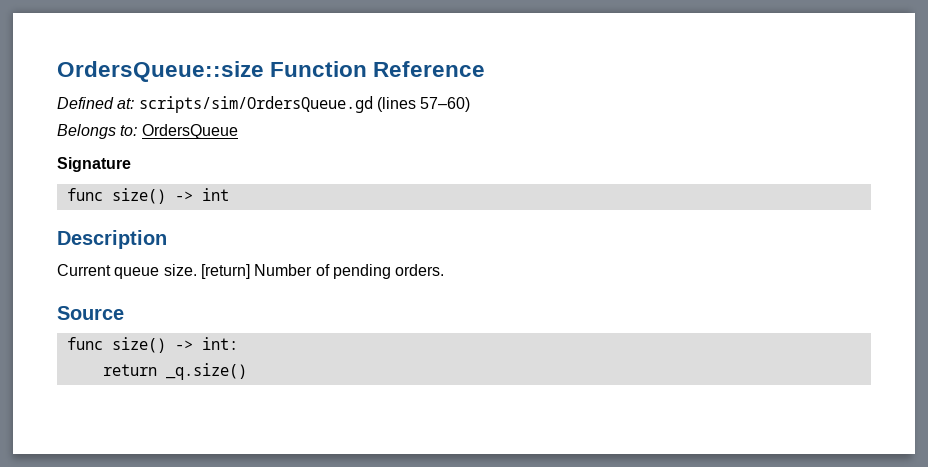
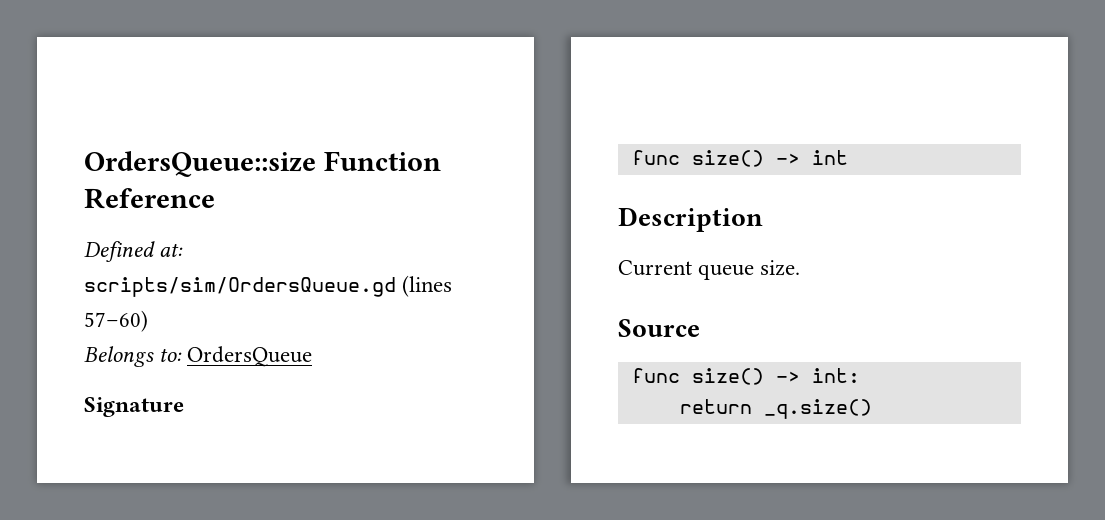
[200,264,445,279] [return] Number of pending orders. -> (801, 268) none

